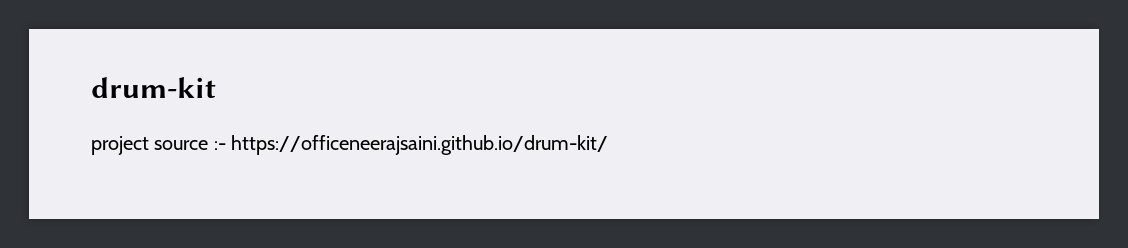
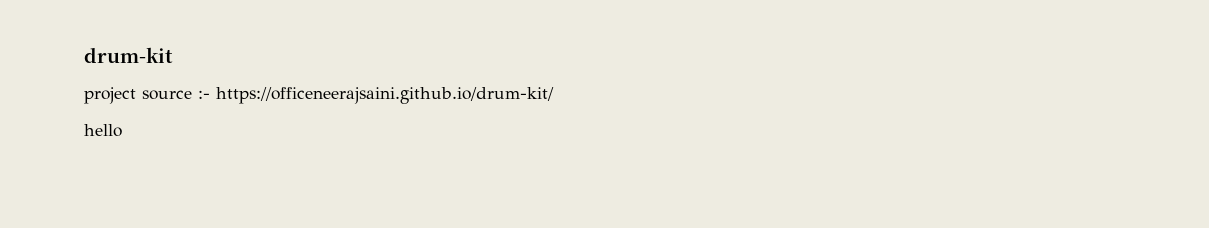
(609, 145) none -> [84,124,122,137] // hello

